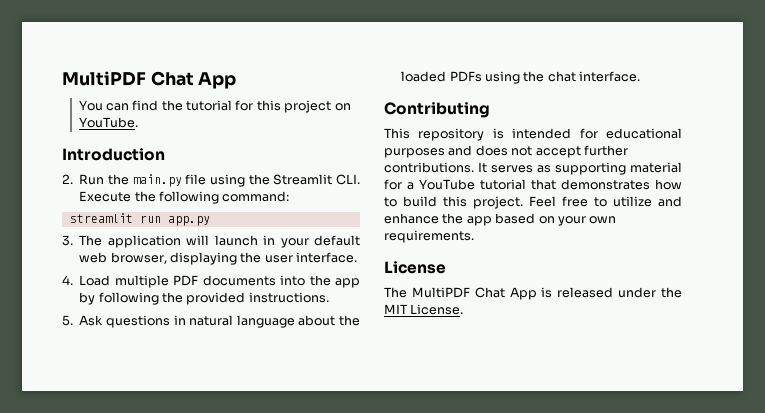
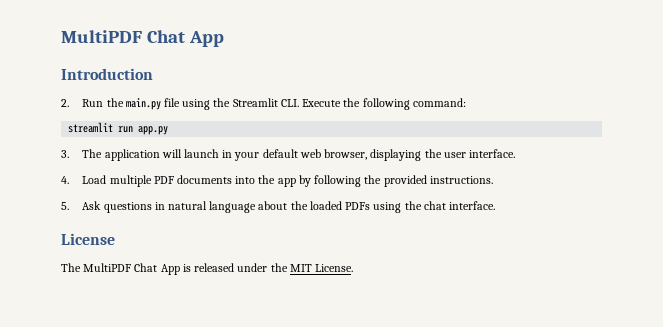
[62,71,237,89] [78,100,351,113] [78,117,138,128] MultiPDF Chat App // You can find the tutorial for this project on YouTube. -> [61,30,224,47] MultiPDF Chat App
[384,102,490,118] [384,128,682,141] [384,145,628,158] [384,162,682,175] [384,179,682,190] [384,196,682,209] [384,213,617,226] [384,230,474,243] // Contributing // This repository is intended for educational purposes and does not accept further contributions. It serves as supporting material for a YouTube tutorial that demonstrates how to build this project. Feel free to utilize and enhance the app based on your own requirements. -> (496, 205) none

